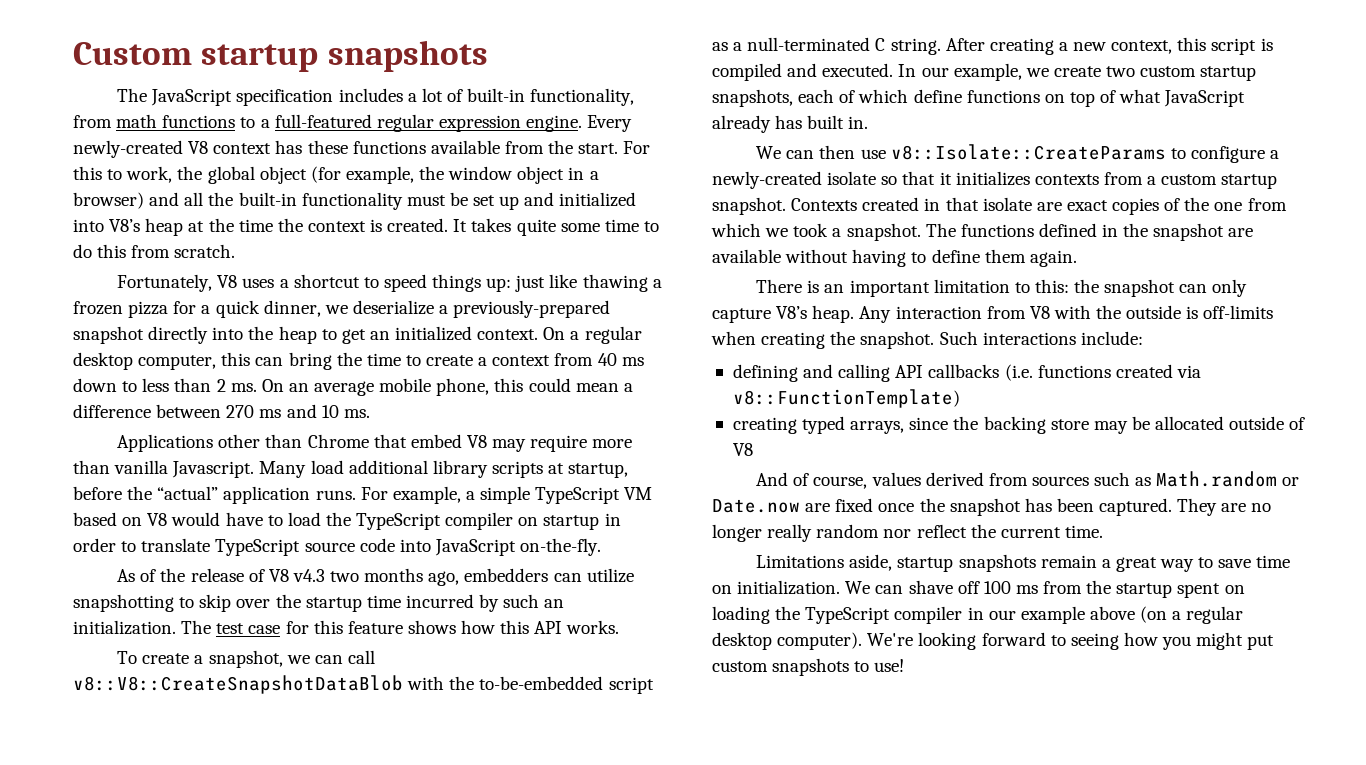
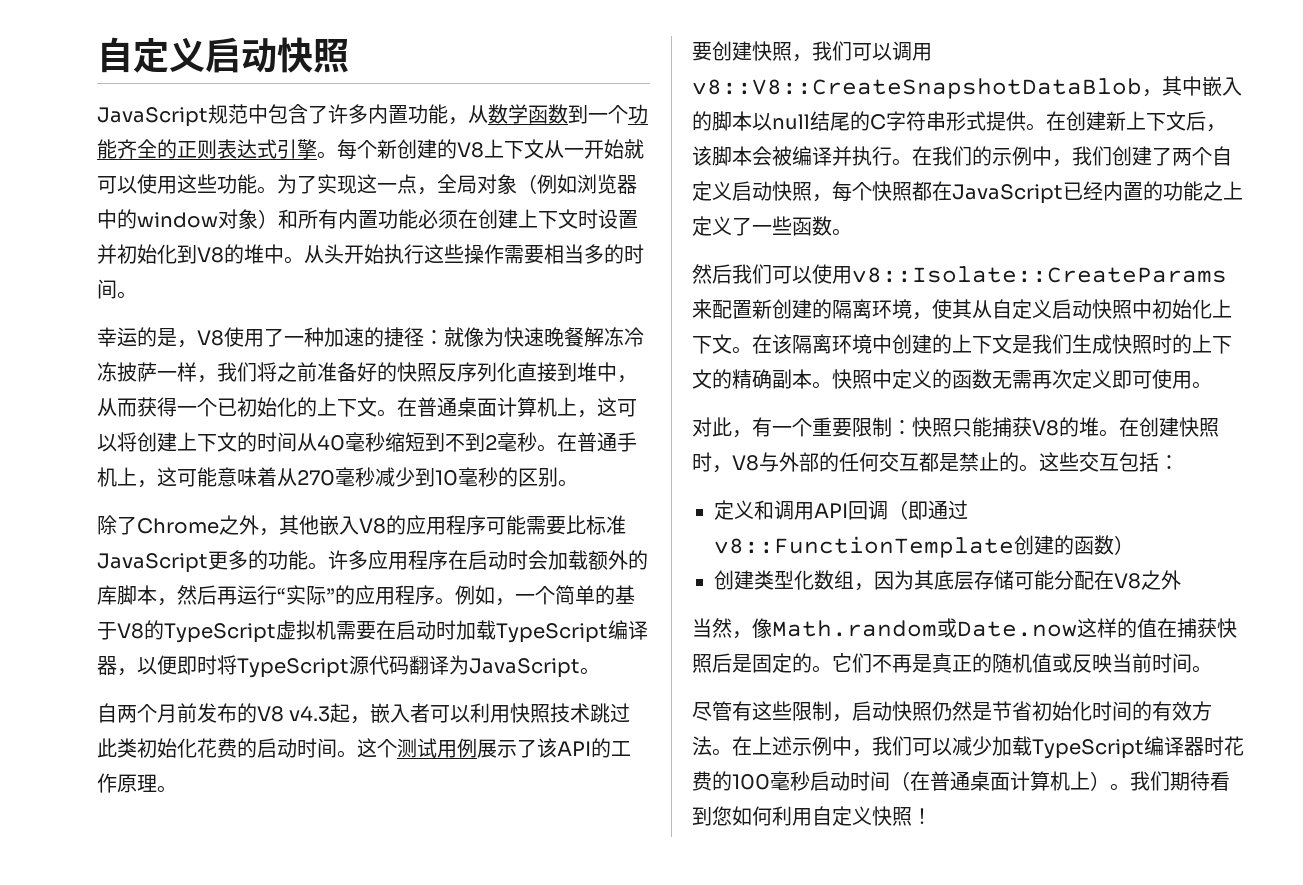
[73,40,488,72] [117,88,635,106] [73,114,633,132] [73,140,651,158] [73,166,599,184] [73,192,637,210] [73,218,659,236] [73,244,236,258] [117,274,662,292] [73,300,611,318] [73,326,642,344] [73,352,644,370] [73,378,633,396] [73,404,370,418] [117,434,633,452] [73,460,629,478] [73,486,653,504] [73,512,621,530] [73,538,602,556] [117,568,634,586] [73,594,565,612] [73,620,620,635] [117,650,375,668] [73,675,654,694] [712,37,1273,55] [712,63,1257,81] [712,89,1246,107] [712,115,869,133] [756,144,1280,163] [712,171,1278,189] [712,197,1287,215] [711,223,1254,241] [712,249,1077,267] [756,279,1248,297] [712,305,1274,323] [711,331,1143,349] [732,364,1201,382] [732,389,960,408] [732,416,1306,434] [732,443,753,456] [756,471,1300,489] [712,498,1272,516] [712,524,1103,542] [756,554,1291,572] [712,580,1245,598] [712,606,1244,624] [712,632,1275,650] [712,658,905,676] Custom startup snapshots // The JavaScript specification includes a lot of built-in functionality, from math functions to a full-featured regular expression engine. Every newly-created V8 context has these functions available from the start. For this to work, the global object (for example, the window object in a browser) and all the built-in functionality must be set up and initialized into V8’s heap at the time the context is created. It takes quite some time to do this from scratch. // Fortunately, V8 uses a shortcut to speed things up: just like thawing a frozen pizza for a quick dinner, we deserialize a previously-prepared snapshot directly into the heap to get an initialized context. On a regular desktop computer, this can bring the time to create a context from 40 ms down to less than 2 ms. On an average mobile phone, this could mean a difference between 270 ms and 10 ms. // Applications other than Chrome that embed V8 may require more than vanilla Javascript. Many load additional library scripts at startup, before the “actual” application runs. For example, a simple TypeScript VM based on V8 would have to load the TypeScript compiler on startup in order to translate TypeScript source code into JavaScript on-the-fly. // As of the release of V8 v4.3 two months ago, embedders can utilize snapshotting to skip over the startup time incurred by such an initialization. The test case for this feature shows how this API works. // To create a snapshot, we can call v8::V8::CreateSnapshotDataBlob with the to-be-embedded script as a null-terminated C string. After creating a new context, this script is compiled and executed. In our example, we create two custom startup snapshots, each of which define functions on top of what JavaScript already has built in. // We can then use v8::Isolate::CreateParams to configure a newly-created isolate so that it initializes contexts from a custom startup snapshot. Contexts created in that isolate are exact copies of the one from which we took a snapshot. The functions defined in the snapshot are available without having to define them again. // There is an important limitation to this: the snapshot can only capture V8’s heap. Any interaction from V8 with the outside is off-limits when creating the snapshot. Such interactions include: // defining and calling API callbacks (i.e. functions created via v8::FunctionTemplate) // creating typed arrays, since the backing store may be allocated outside of V8 // And of course, values derived from sources such as Math.random or Date.now are fixed once the snapshot has been captured. They are no longer really random nor reflect the current time. // Limitations aside, startup snapshots remain a great way to save time on initialization. We can shave off 100 ms from the startup spent on loading the TypeScript compiler in our example above (on a regular desktop computer). We're looking forward to seeing how you might put custom snapshots to use! -> [97,37,349,73] [97,104,648,127] [97,139,644,160] [97,174,637,195] [97,209,638,229] [97,244,644,264] [97,279,137,299] [97,327,644,348] [97,362,637,383] [97,397,637,418] [97,432,637,452] [97,467,578,488] [97,515,626,536] [97,550,648,573] [97,585,635,606] [97,620,648,643] [97,655,600,678] [97,703,631,724] [97,738,631,758] [97,773,177,793] [692,41,932,62] [692,76,1242,99] [692,111,1226,132] [692,146,1232,167] [692,181,1243,204] [692,216,852,236] [692,264,1227,284] [692,299,1232,320] [692,334,1232,354] [692,369,1212,389] [692,417,1219,438] [692,452,1179,473] [714,500,968,520] [714,535,1134,558] [714,570,1181,591] [692,618,1237,639] [692,653,1212,673] [692,701,1212,722] [692,736,1244,759] [692,771,1230,791] [692,806,932,826] 自定义启动快照 // JavaScript规范中包含了许多内置功能，从数学函数到一个功能齐全的正则表达式引擎。每个新创建的V8上下文从一开始就可以使用这些功能。为了实现这一点，全局对象（例如浏览器中的window对象）和所有内置功能必须在创建上下文时设置并初始化到V8的堆中。从头开始执行这些操作需要相当多的时间。 // 幸运的是，V8使用了一种加速的捷径：就像为快速晚餐解冻冷冻披萨一样，我们将之前准备好的快照反序列化直接到堆中，从而获得一个已初始化的上下文。在普通桌面计算机上，这可以将创建上下文的时间从40毫秒缩短到不到2毫秒。在普通手机上，这可能意味着从270毫秒减少到10毫秒的区别。 // 除了Chrome之外，其他嵌入V8的应用程序可能需要比标准JavaScript更多的功能。许多应用程序在启动时会加载额外的库脚本，然后再运行“实际”的应用程序。例如，一个简单的基于V8的TypeScript虚拟机需要在启动时加载TypeScript编译器，以便即时将TypeScript源代码翻译为JavaScript。 // 自两个月前发布的V8 v4.3起，嵌入者可以利用快照技术跳过此类初始化花费的启动时间。这个测试用例展示了该API的工作原理。 // 要创建快照，我们可以调用v8::V8::CreateSnapshotDataBlob，其中嵌入的脚本以null结尾的C字符串形式提供。在创建新上下文后，该脚本会被编译并执行。在我们的示例中，我们创建了两个自定义启动快照，每个快照都在JavaScript已经内置的功能之上定义了一些函数。 // 然后我们可以使用v8::Isolate::CreateParams来配置新创建的隔离环境，使其从自定义启动快照中初始化上下文。在该隔离环境中创建的上下文是我们生成快照时的上下文的精确副本。快照中定义的函数无需再次定义即可使用。 // 对此，有一个重要限制：快照只能捕获V8的堆。在创建快照时，V8与外部的任何交互都是禁止的。这些交互包括： // 定义和调用API回调（即通过v8::FunctionTemplate创建的函数） // 创建类型化数组，因为其底层存储可能分配在V8之外 // 当然，像Math.random或Date.now这样的值在捕获快照后是固定的。它们不再是真正的随机值或反映当前时间。 // 尽管有这些限制，启动快照仍然是节省初始化时间的有效方法。在上述示例中，我们可以减少加载TypeScript编译器时花费的100毫秒启动时间（在普通桌面计算机上）。我们期待看到您如何利用自定义快照！

